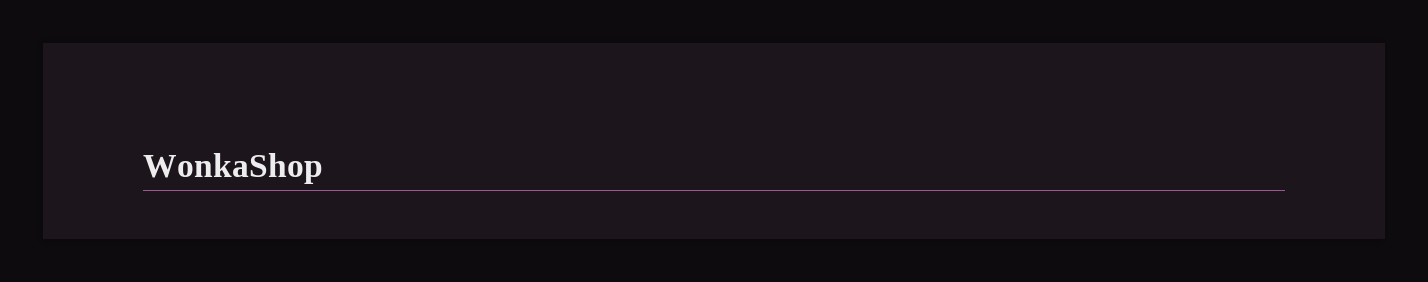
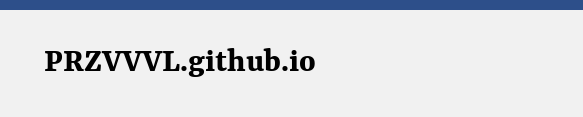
[143,153,323,184] WonkaShop -> [44,48,316,77] PRZVVVL.github.io

